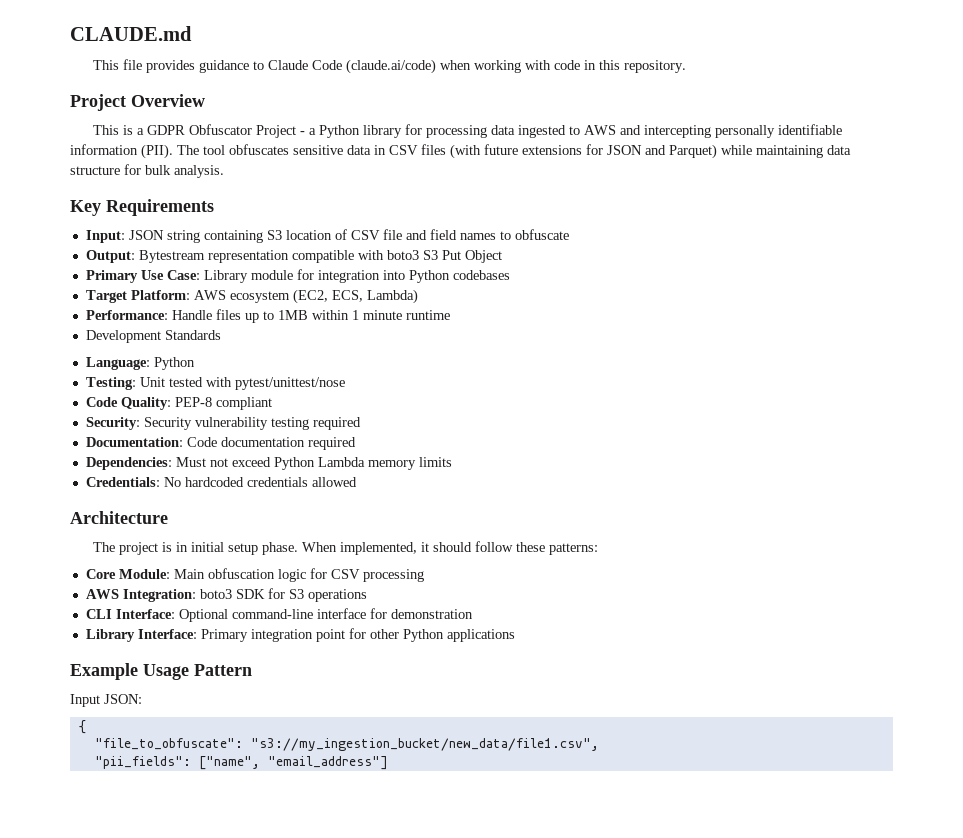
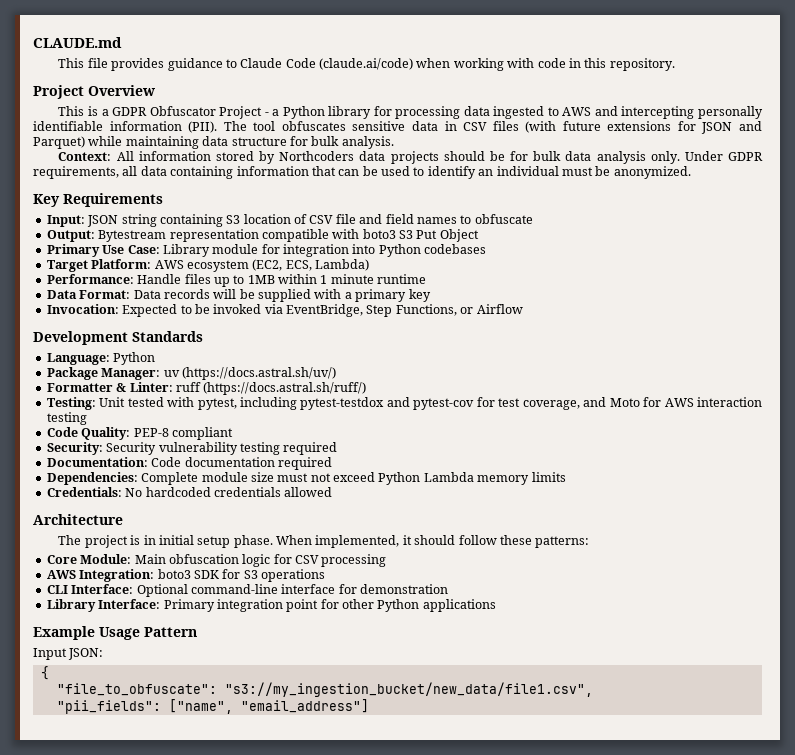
(224, 171) none -> [58,151,763,164] [33,166,691,179] // Context: All information stored by Northcoders data projects should be for bulk data analysis only. Under GDPR requirements, all data containing information that can be used to identify an individual must be anonymized.
[85,330,221,343] [85,357,195,370] [85,377,345,390] Development Standards // Language: Python // Testing: Unit tested with pytest/unittest/nose -> [46,289,431,302] [46,304,523,317] [33,331,203,345] [46,352,156,365] [46,367,336,380] [46,382,367,395] [46,397,762,410] [46,412,87,425] Data Format: Data records will be supplied with a primary key // Invocation: Expected to be invoked via EventBridge, Step Functions, or Airflow // Development Standards // Language: Python // Package Manager: uv (https://docs.astral.sh/uv/) // Formatter & Linter: ruff (https://docs.astral.sh/ruff/) // Testing: Unit tested with pytest, including pytest-testdox and pytest-cov for test coverage, and Moto for AWS interaction testing
[175,457,206,467] Must -> [141,472,309,485] Complete module size must

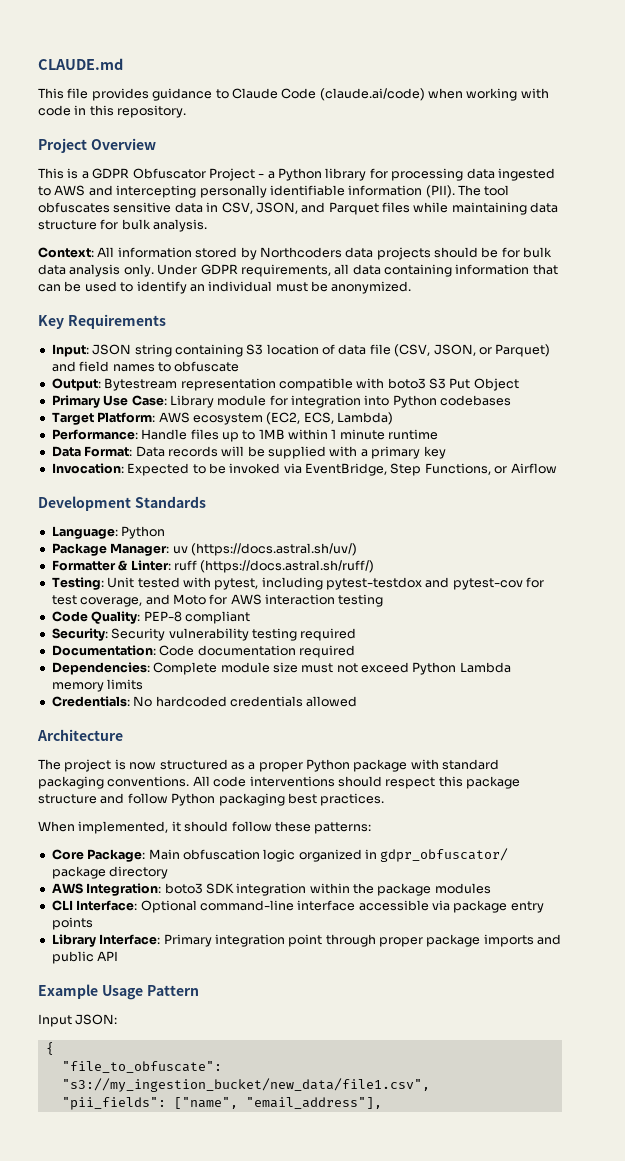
[463,121,762,134] [33,136,85,149] CSV files (with future extensions for JSON and Parquet) -> [221,202,410,215] CSV, JSON, and Parquet files
[309,214,356,224] CSV file -> [338,344,551,357] data file (CSV, JSON, or Parquet)
[143,535,273,548] in initial setup phase. -> [129,759,500,772] [38,776,520,789] [38,793,385,806] now structured as a proper Python package with standard packaging conventions. All code interventions should respect this package structure and follow Python packaging best practices. //
[80,554,132,564] Module: -> [87,849,146,862] Package:
[273,554,387,567] for CSV processing -> [298,848,509,862] [51,866,169,879] organized in gdpr_obfuscator/ package directory
[222,569,325,582] for S3 operations -> [236,883,491,896] integration within the package modules
[338,584,448,594] for demonstration -> [358,900,544,913] [51,917,93,930] accessible via package entry points
[320,599,496,612] for other Python applications -> [325,934,562,947] [51,951,119,964] through proper package imports and public API
[240,699,369,713] "email_address"] -> [245,1097,382,1109] "email_address"],

